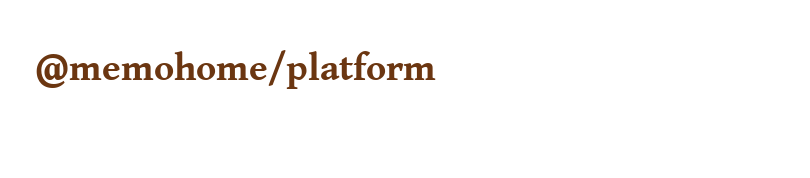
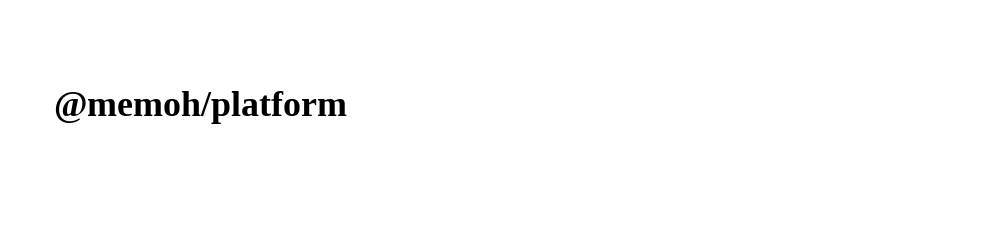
[35,50,436,89] @memohome/platform -> [54,91,347,124] @memoh/platform

